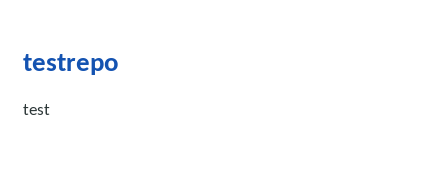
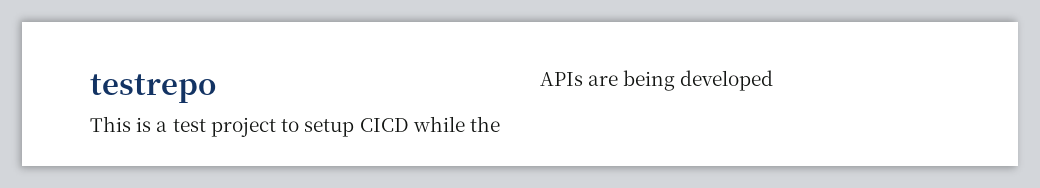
[23,104,50,115] test -> [90,116,501,137] [540,70,774,91] This is a test project to setup CICD while the APIs are being developed

